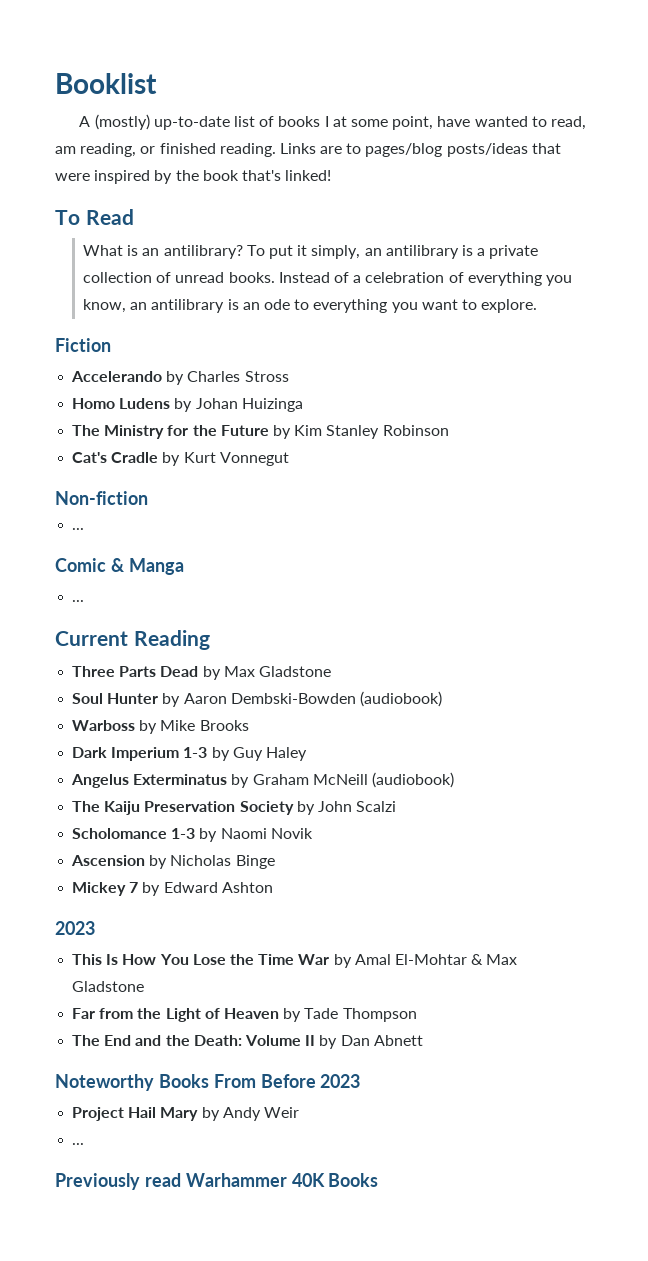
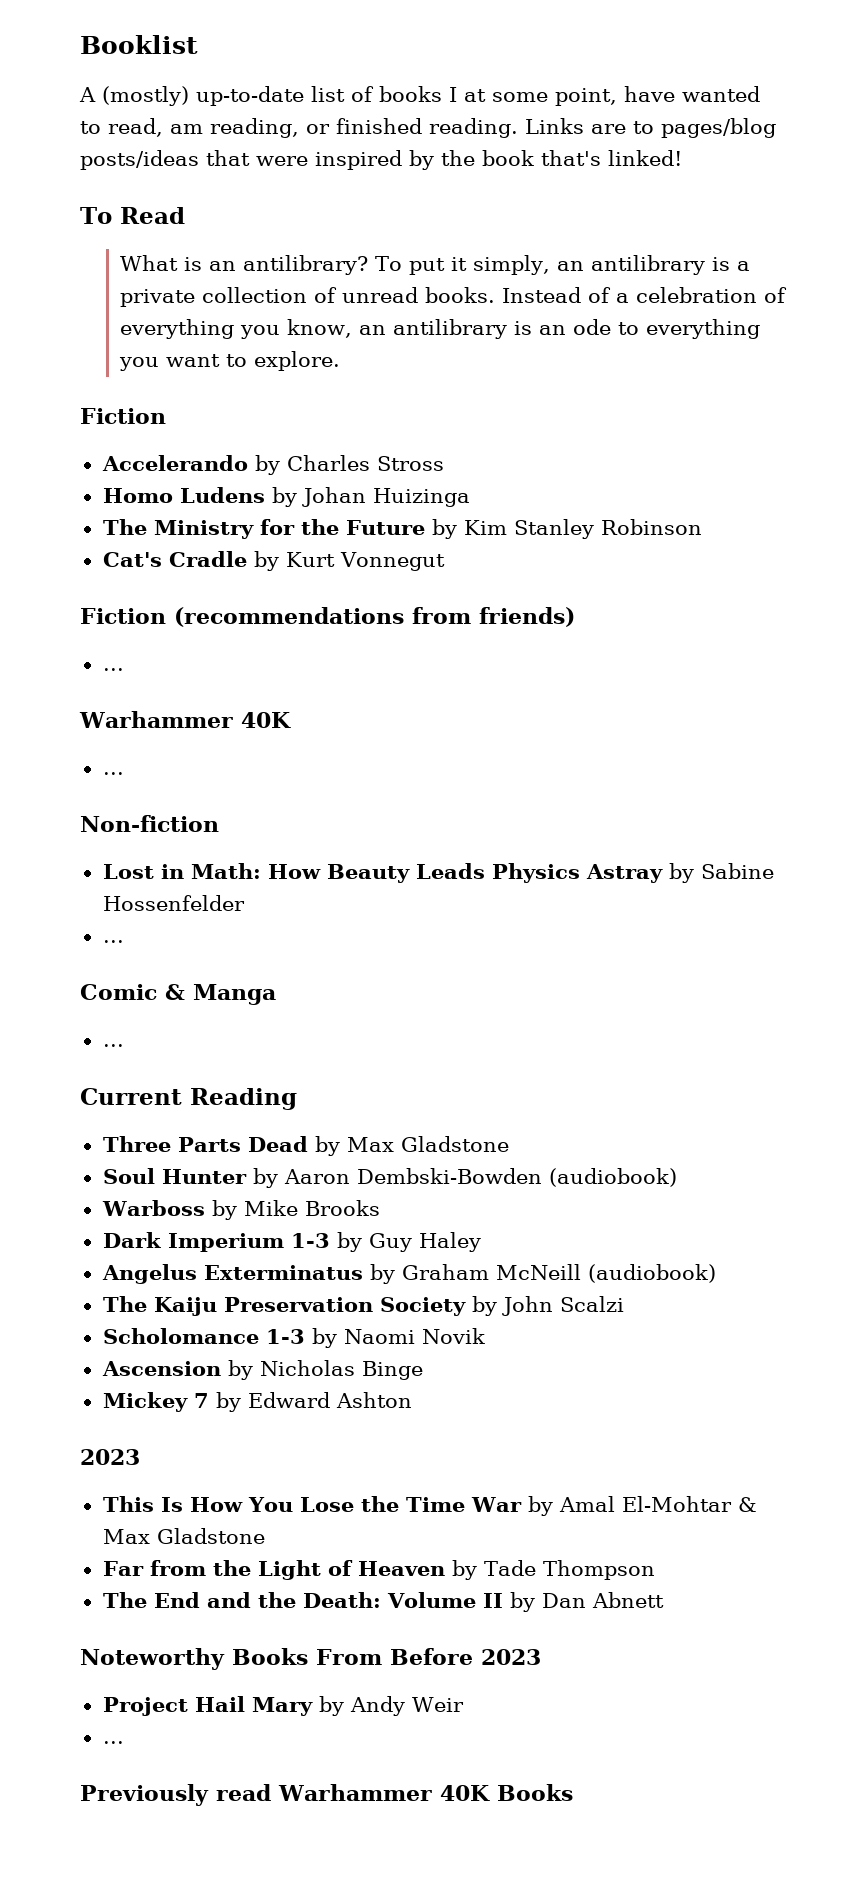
[55,491,148,505] Non-fiction -> [80,607,575,627] [102,668,124,671] [79,711,291,728] [102,772,124,775] [80,815,219,832] [102,863,774,883] [102,895,245,911] Fiction (recommendations from friends) // ... // Warhammer 40K // ... // Non-fiction // Lost in Math: How Beauty Leads Physics Astray by Sabine Hossenfelder

